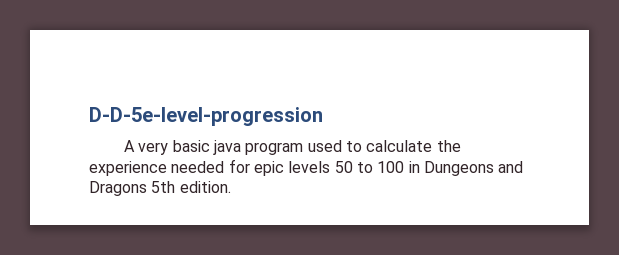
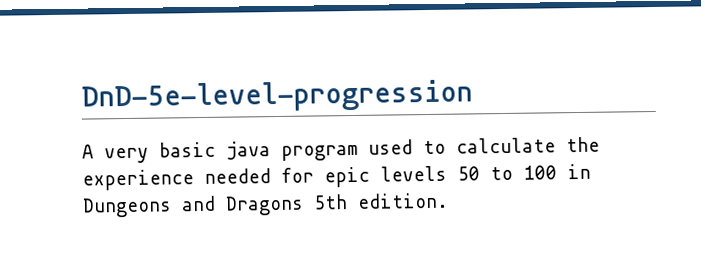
[89,107,323,126] D-D-5e-level-progression -> [81,79,473,114] DnD-5e-level-progression

